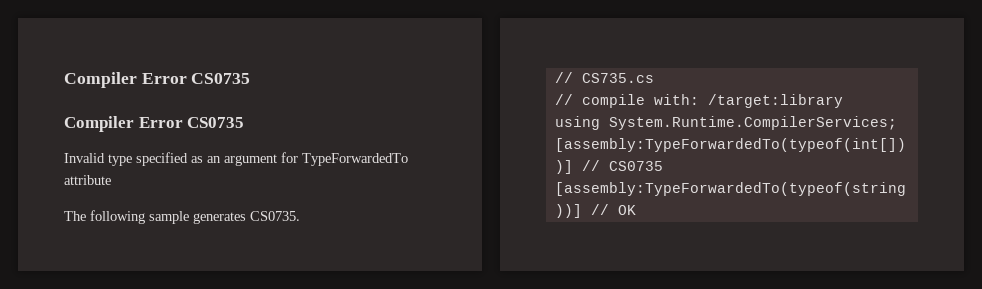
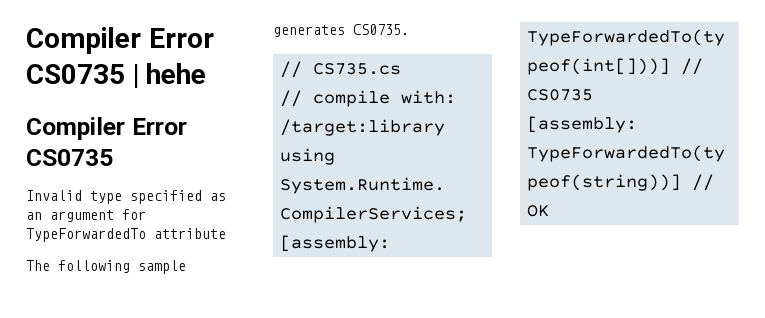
[64,72,251,88] Compiler Error CS0735 -> [26,27,214,54] [26,63,207,88] Compiler Error CS0735 | hehe

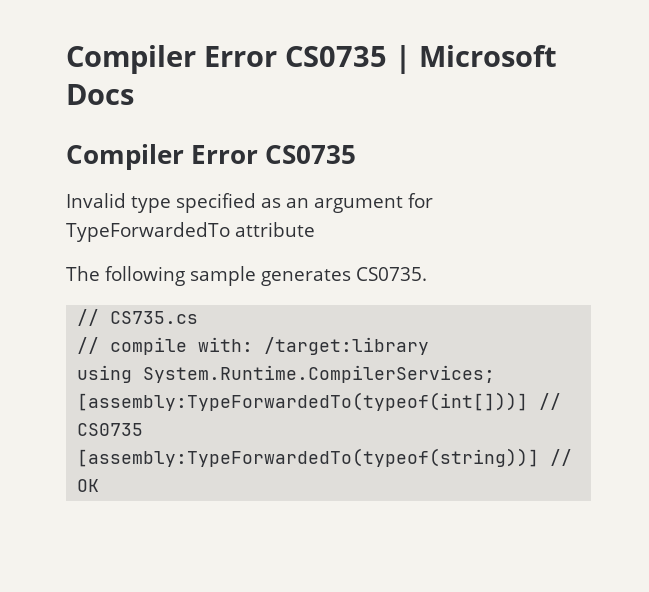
[146,63,207,84] hehe -> [418,45,557,67] [66,84,134,105] Microsoft Docs

